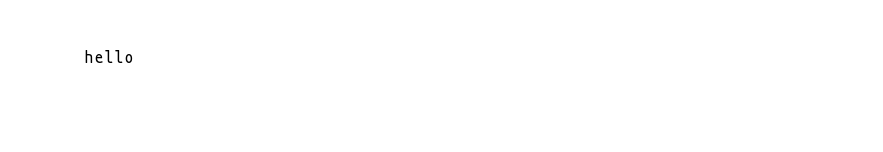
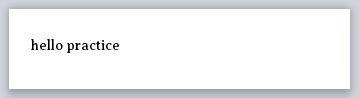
(134, 56) none -> [67,40,120,53] practice

